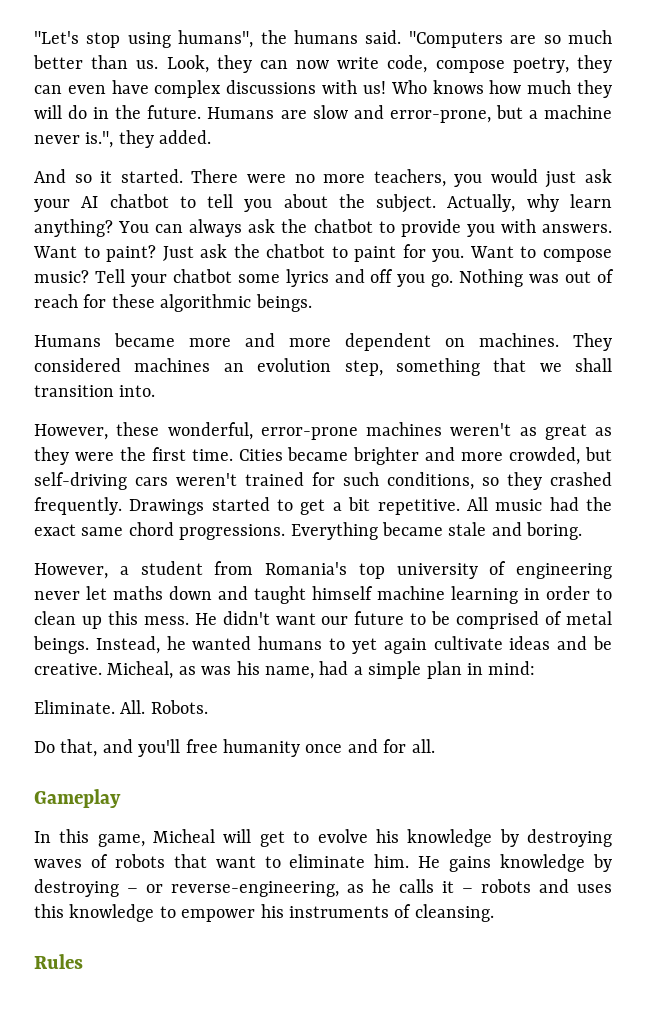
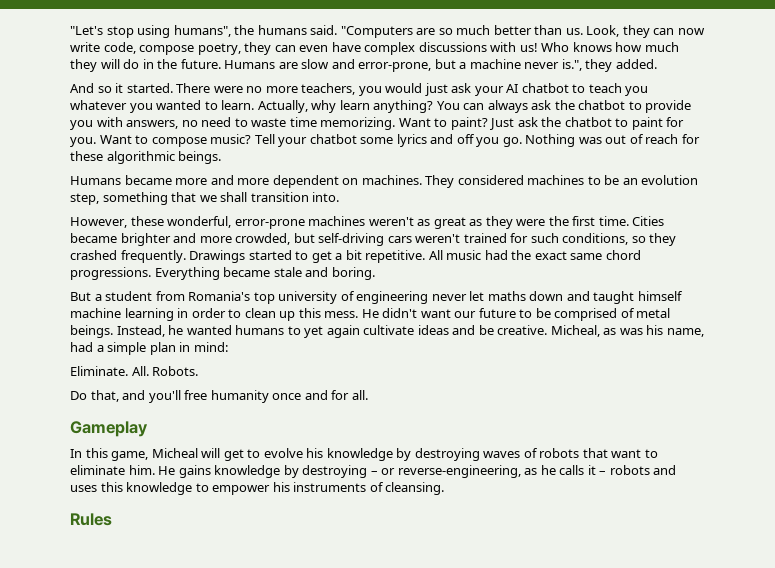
[207,194,437,213] tell you about the subject. -> [588,83,649,96] [70,100,255,113] teach you whatever you wanted to learn.
[542,224,613,233] answers. -> [126,117,396,130] answers, no need to waste time memorizing.
(211, 365) none -> [587,175,620,185] to be
[34,563,108,579] However, -> [70,292,91,301] But

